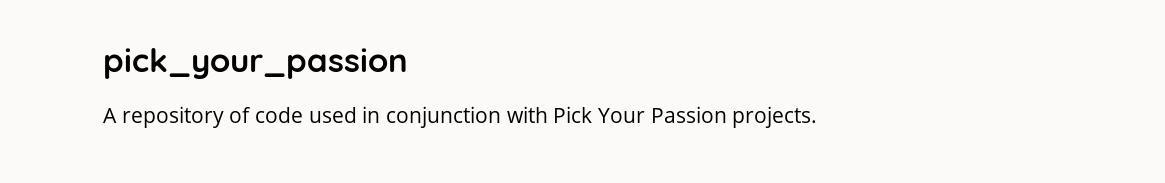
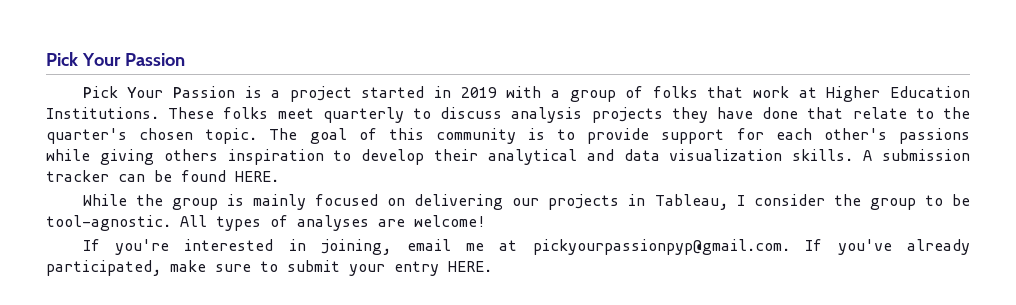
[103,48,408,79] [103,106,818,128] pick_your_passion // A repository of code used in conjunction with Pick Your Passion projects. -> [46,52,185,66] [82,86,970,102] [46,107,971,123] [46,128,970,144] [46,149,970,165] [46,170,279,182] [82,194,971,210] [46,215,486,231] [82,239,970,255] [46,260,492,276] Pick Your Passion // Pick Your Passion is a project started in 2019 with a group of folks that work at Higher Education Institutions. These folks meet quarterly to discuss analysis projects they have done that relate to the quarter's chosen topic. The goal of this community is to provide support for each other's passions while giving others inspiration to develop their analytical and data visualization skills. A submission tracker can be found HERE. // While the group is mainly focused on delivering our projects in Tableau, I consider the group to be tool-agnostic. All types of analyses are welcome! // If you're interested in joining, email me at pickyourpassionpyp@gmail.com. If you've already participated, make sure to submit your entry HERE.

